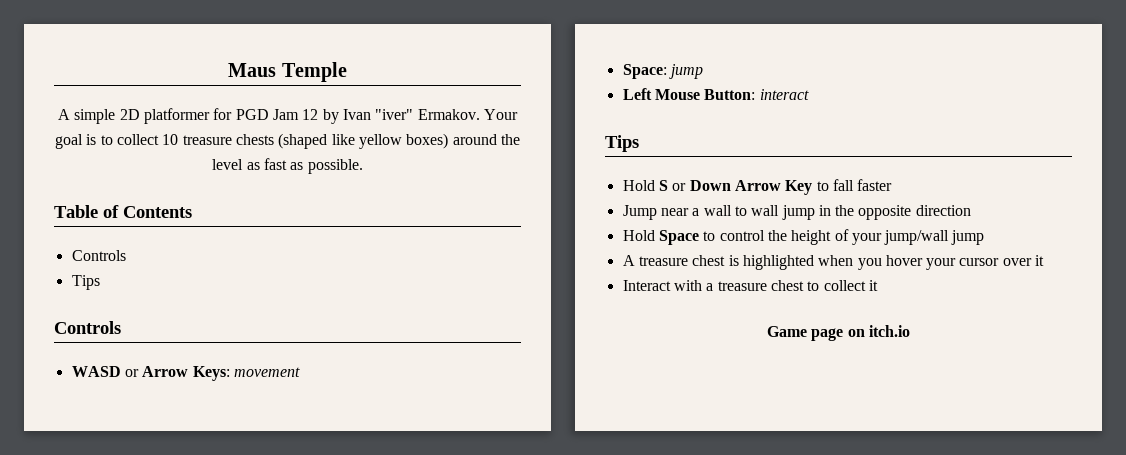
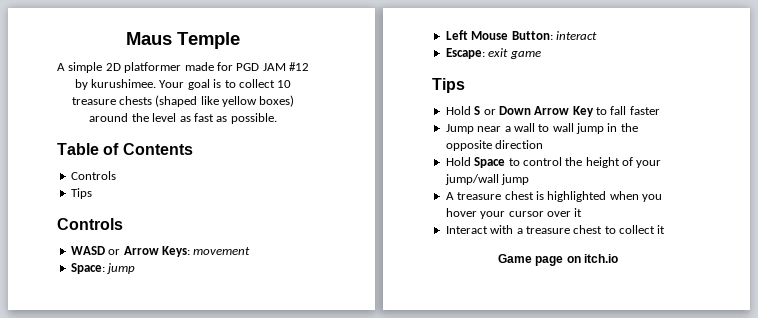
(211, 116) none -> [184,62,214,71] made
[273,109,480,124] Jam 12 by Ivan "iver" Ermakov. -> [262,62,309,71] [74,79,157,90] JAM #12 by kurushimee.
(809, 94) none -> [445,48,541,59] // Escape: exit game

